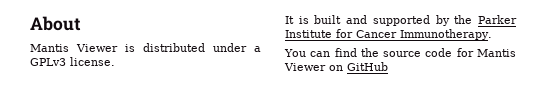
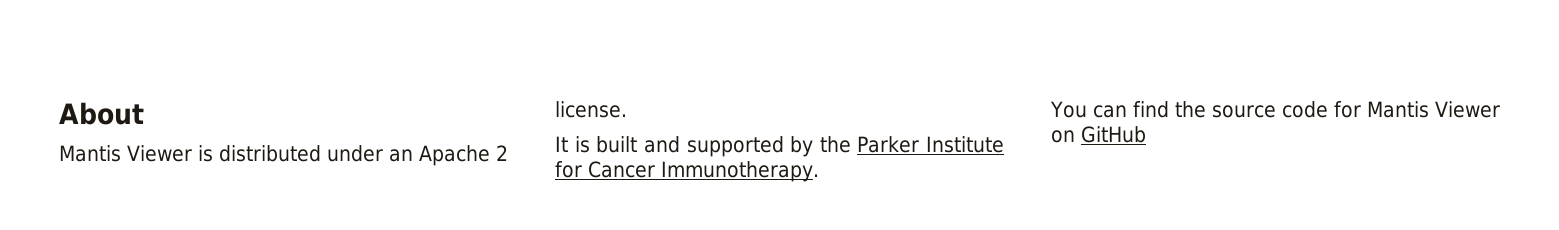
[254,46,261,52] [30,58,66,66] a GPLv3 -> [389,145,508,166] an Apache 2

